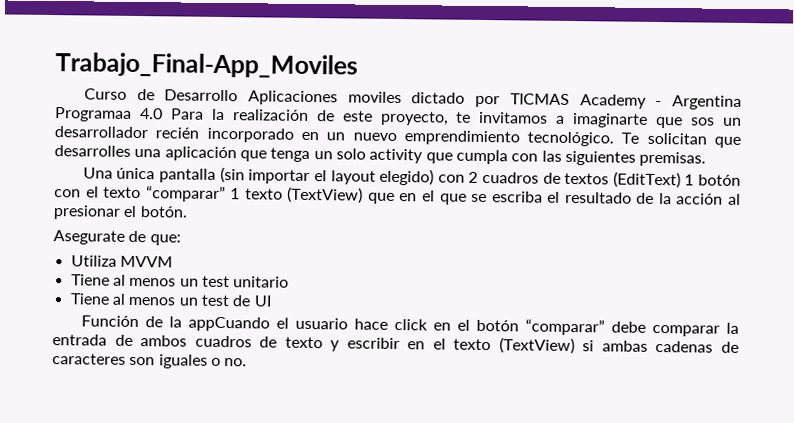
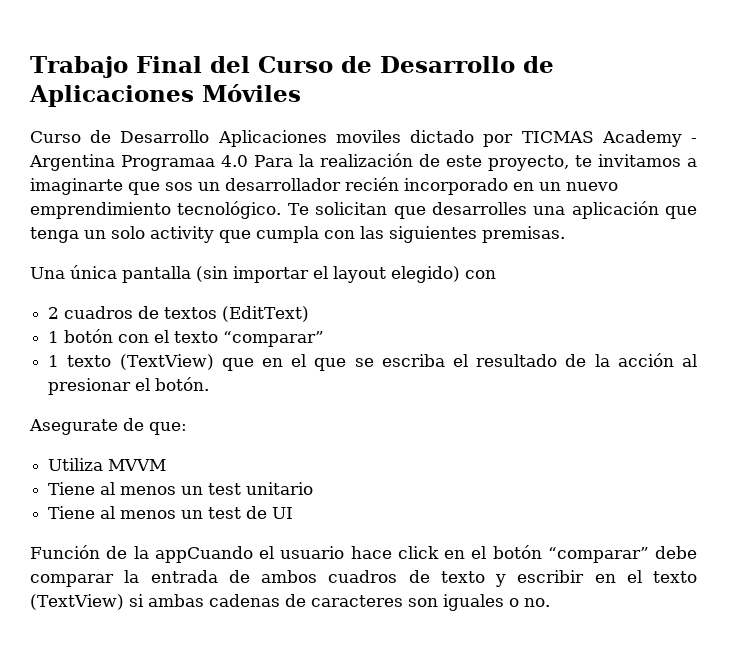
[55,52,358,79] Trabajo_Final-App_Moviles -> [30,56,554,78] [29,84,301,107] Trabajo Final del Curso de Desarrollo de Aplicaciones Móviles
(465, 178) none -> (496, 274) //
(681, 180) none -> (310, 314) //
(226, 194) none -> (325, 339) //

